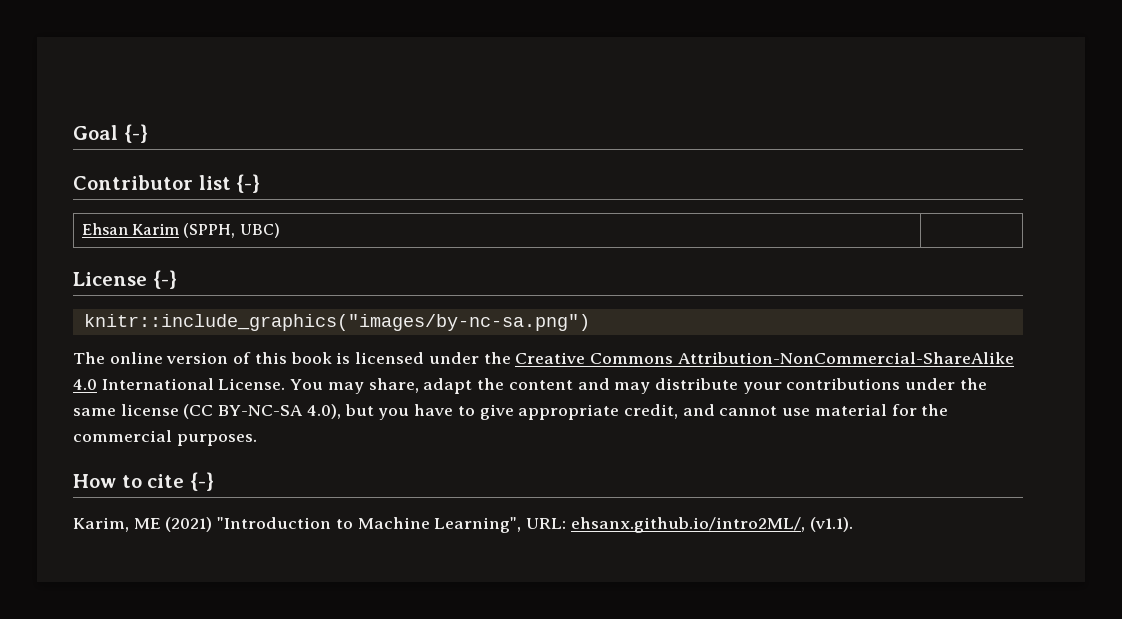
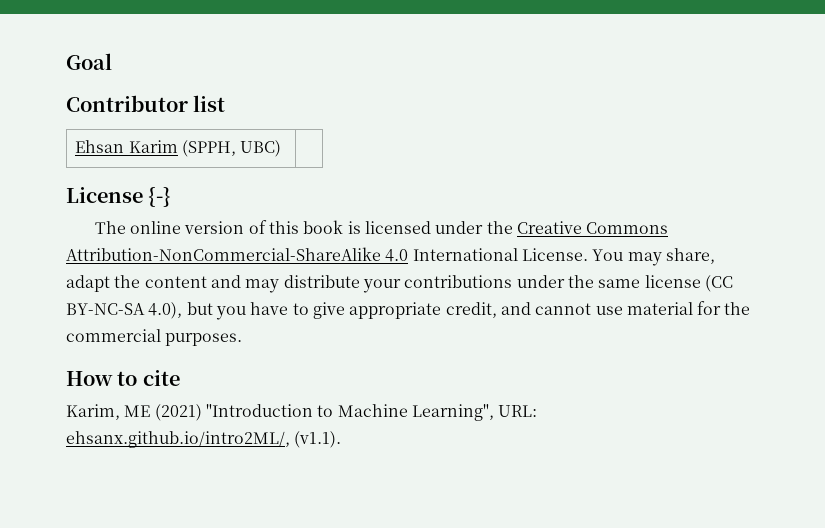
[123,124,148,143] {-} -> (112, 61) none
[236,174,261,193] {-} -> (226, 103) none
[83,314,590,331] // knitr::include_graphics("images/by-nc-sa.png") -> (172, 197) none
[189,472,214,491] {-} -> (180, 378) none

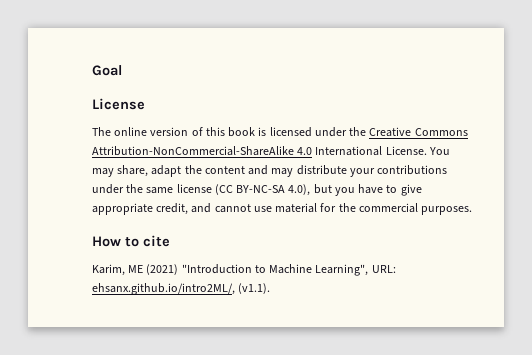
[66,95,226,112] [75,140,282,157] // Contributor list // Ehsan Karim (SPPH, UBC) | -> (122, 70) none
[148,187,172,207] {-} -> (145, 104) none

